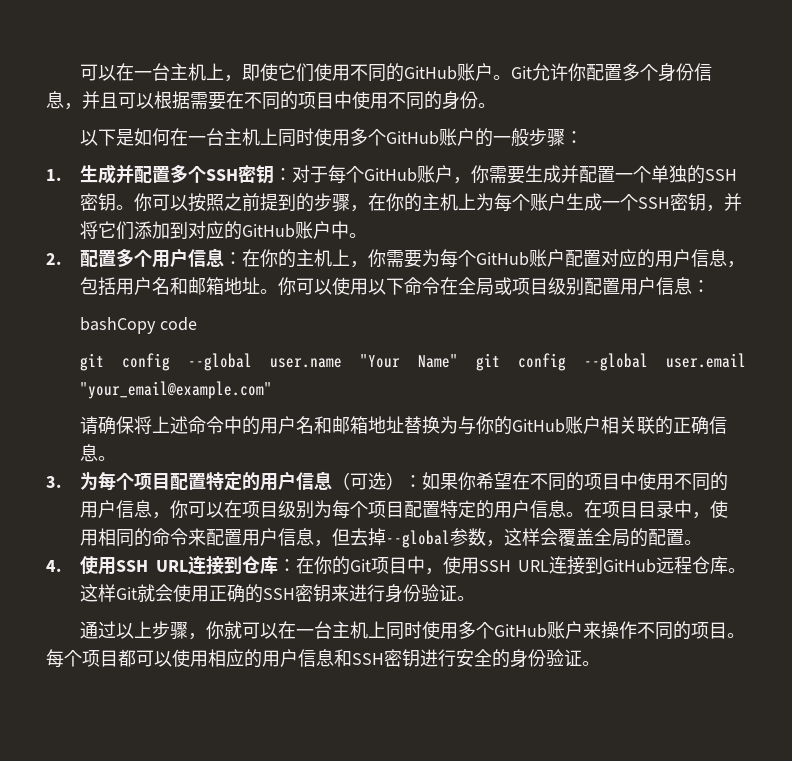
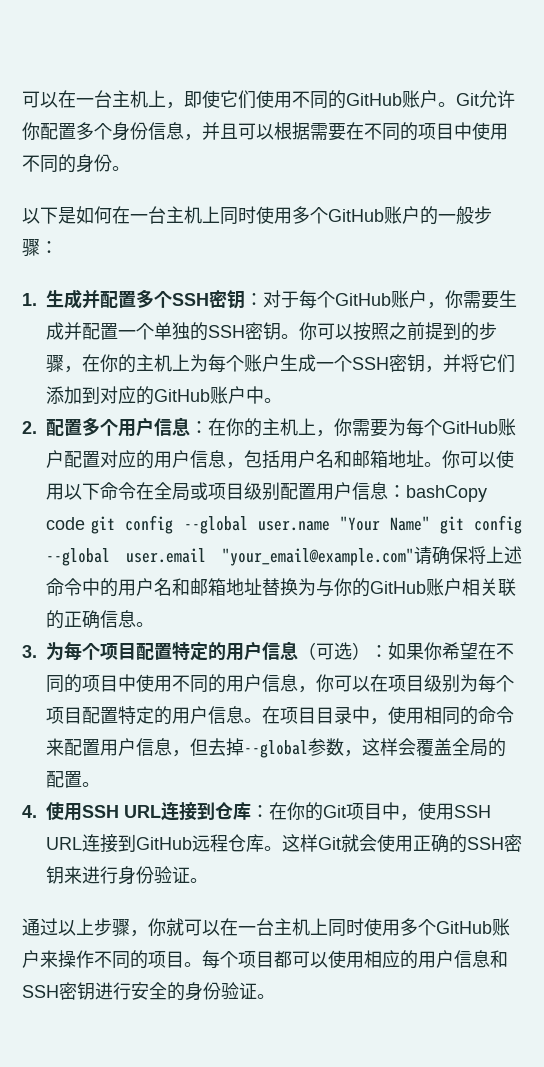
(711, 286) // -> (406, 491) none
(198, 324) // -> (85, 523) none
(273, 390) // -> (414, 557) none

